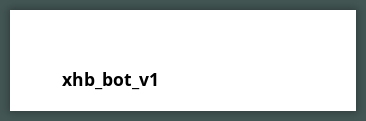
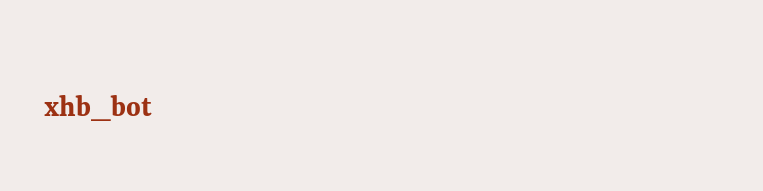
[62,72,159,90] xhb_bot_v1 -> [44,95,152,121] xhb_bot

